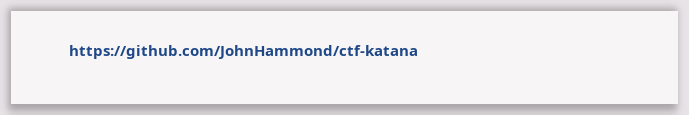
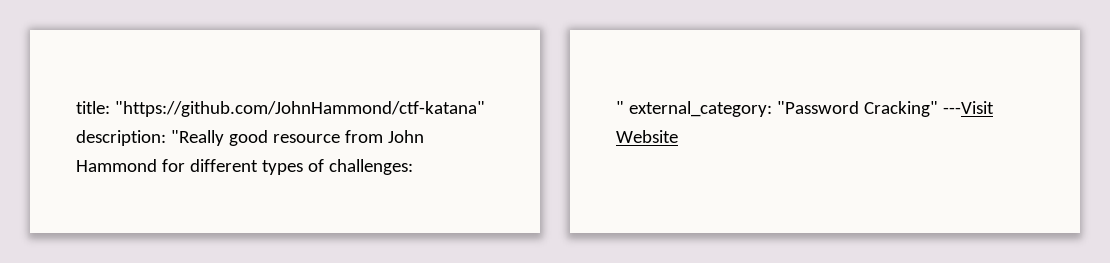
[69,45,418,59] https://github.com/JohnHammond/ctf-katana -> [76,101,485,117] [76,130,424,146] [76,159,413,175] [616,101,994,117] [616,130,678,143] title: "https://github.com/JohnHammond/ctf-katana" description: "Really good resource from John Hammond for different types of challenges: // " external_category: "Password Cracking" ---Visit Website

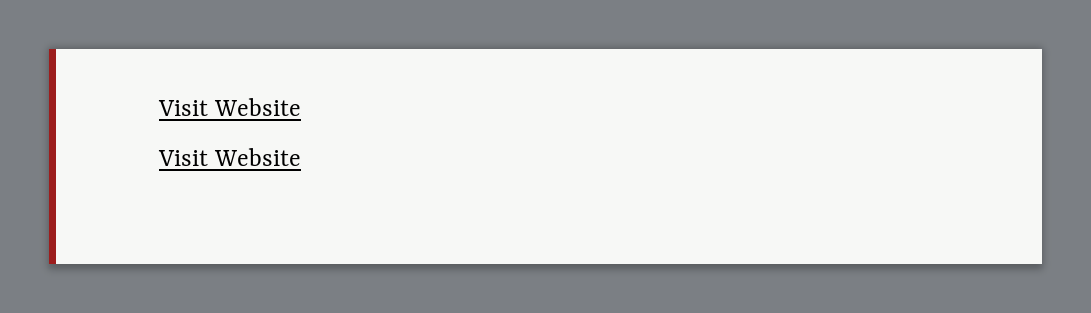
[76,101,485,117] [76,130,424,146] [76,159,413,175] [616,101,994,117] title: "https://github.com/JohnHammond/ctf-katana" description: "Really good resource from John Hammond for different types of challenges: // " external_category: "Password Cracking" ---Visit -> [158,98,302,116] [158,150,208,166] Visit Website // Visit

